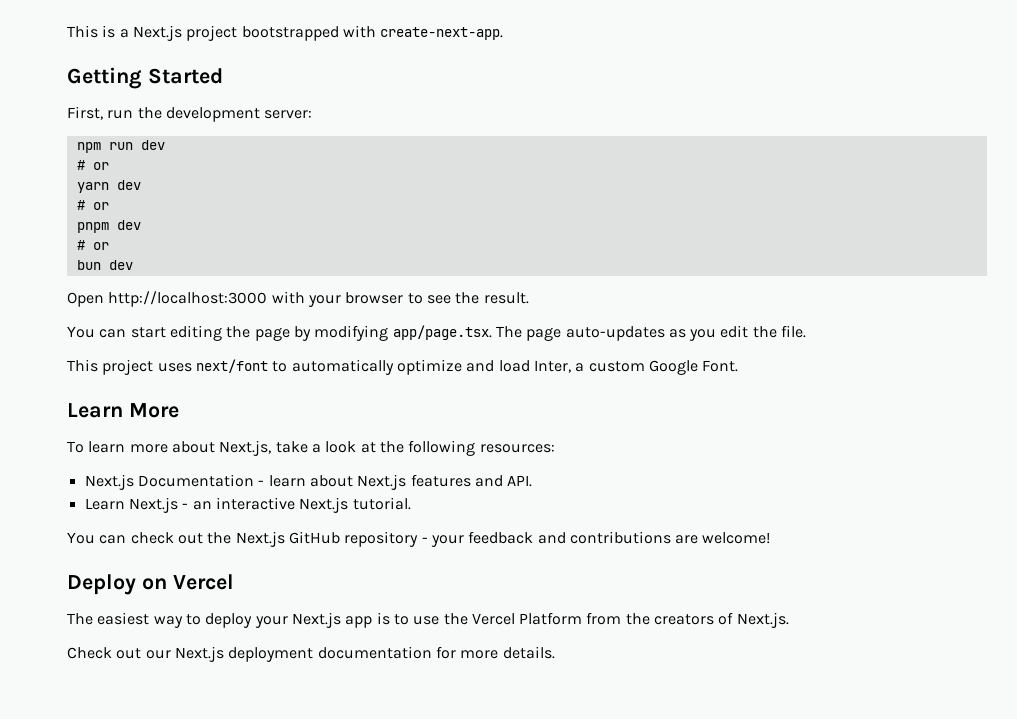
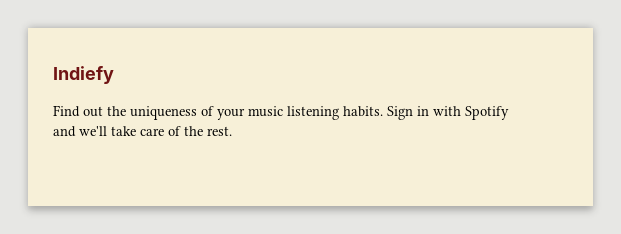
[67,25,504,41] [67,67,223,89] [67,106,313,122] [76,140,165,153] [76,160,109,170] [76,180,141,193] [76,200,109,210] [76,220,141,233] [76,240,109,250] [76,260,133,270] [67,291,529,307] [67,325,807,341] [67,359,739,375] [67,403,179,418] [67,440,555,456] [84,474,533,490] [84,497,411,513] [67,531,771,547] [67,574,234,595] [67,612,789,628] [67,646,555,662] This is a Next.js project bootstrapped with create-next-app. // Getting Started // First, run the development server: // npm run dev // # or // yarn dev // # or // pnpm dev // # or // bun dev // Open http://localhost:3000 with your browser to see the result. // You can start editing the page by modifying app/page.tsx. The page auto-updates as you edit the file. // This project uses next/font to automatically optimize and load Inter, a custom Google Font. // Learn More // To learn more about Next.js, take a look at the following resources: // Next.js Documentation - learn about Next.js features and API. // Learn Next.js - an interactive Next.js tutorial. // You can check out the Next.js GitHub repository - your feedback and contributions are welcome! // Deploy on Vercel // The easiest way to deploy your Next.js app is to use the Vercel Platform from the creators of Next.js. // Check out our Next.js deployment documentation for more details. -> [53,66,114,84] [53,105,509,120] [53,126,232,137] Indiefy // Find out the uniqueness of your music listening habits. Sign in with Spotify and we'll take care of the rest.

